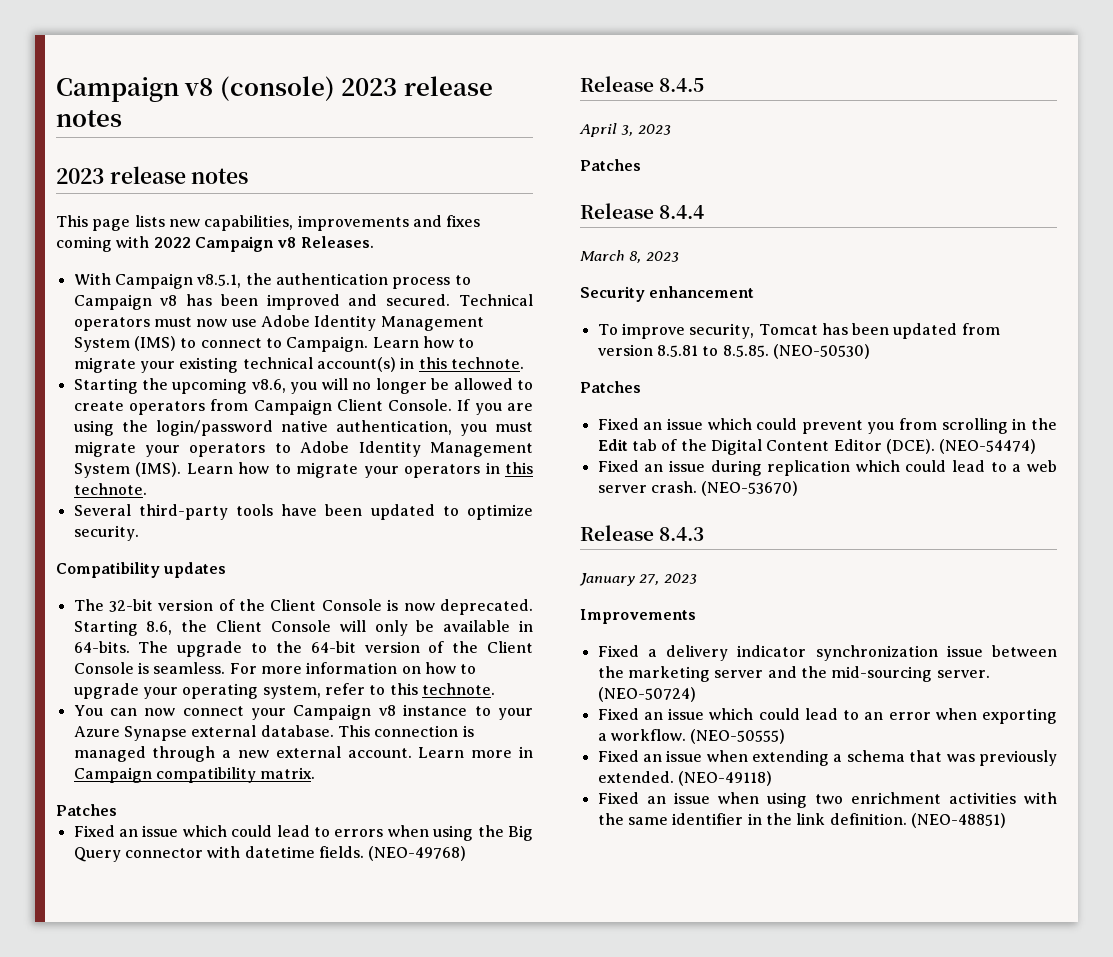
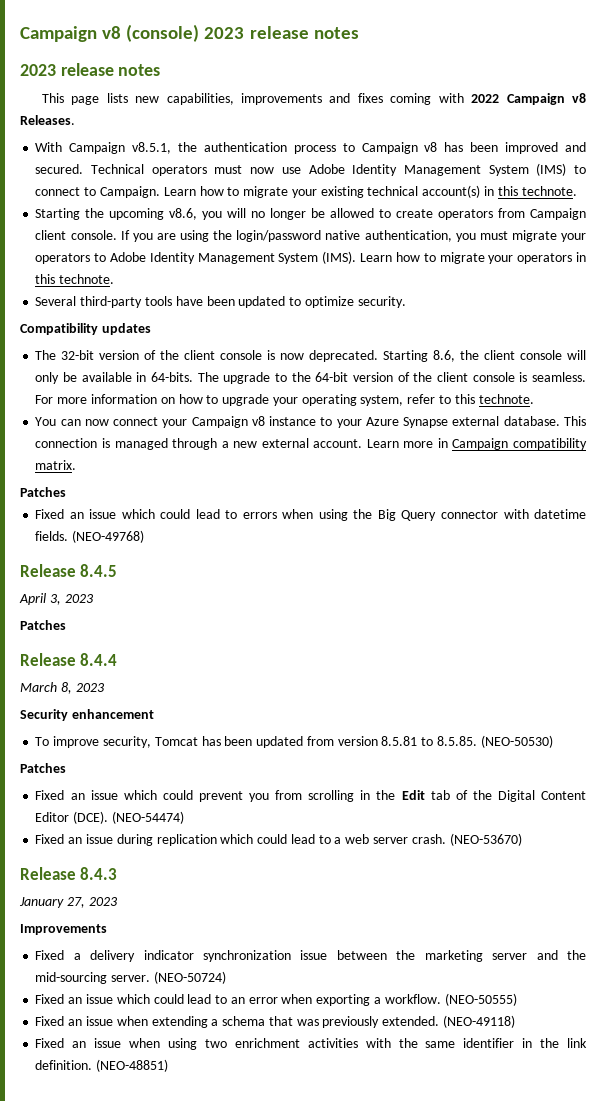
[336,399,453,411] Client Console. -> [35,230,117,240] client console.
[270,599,382,611] Client Console -> [184,350,263,360] client console
[216,620,331,632] Client Console -> [484,350,563,360] client console
[486,641,533,653] [73,662,134,674] Client Console -> [437,372,515,382] client console

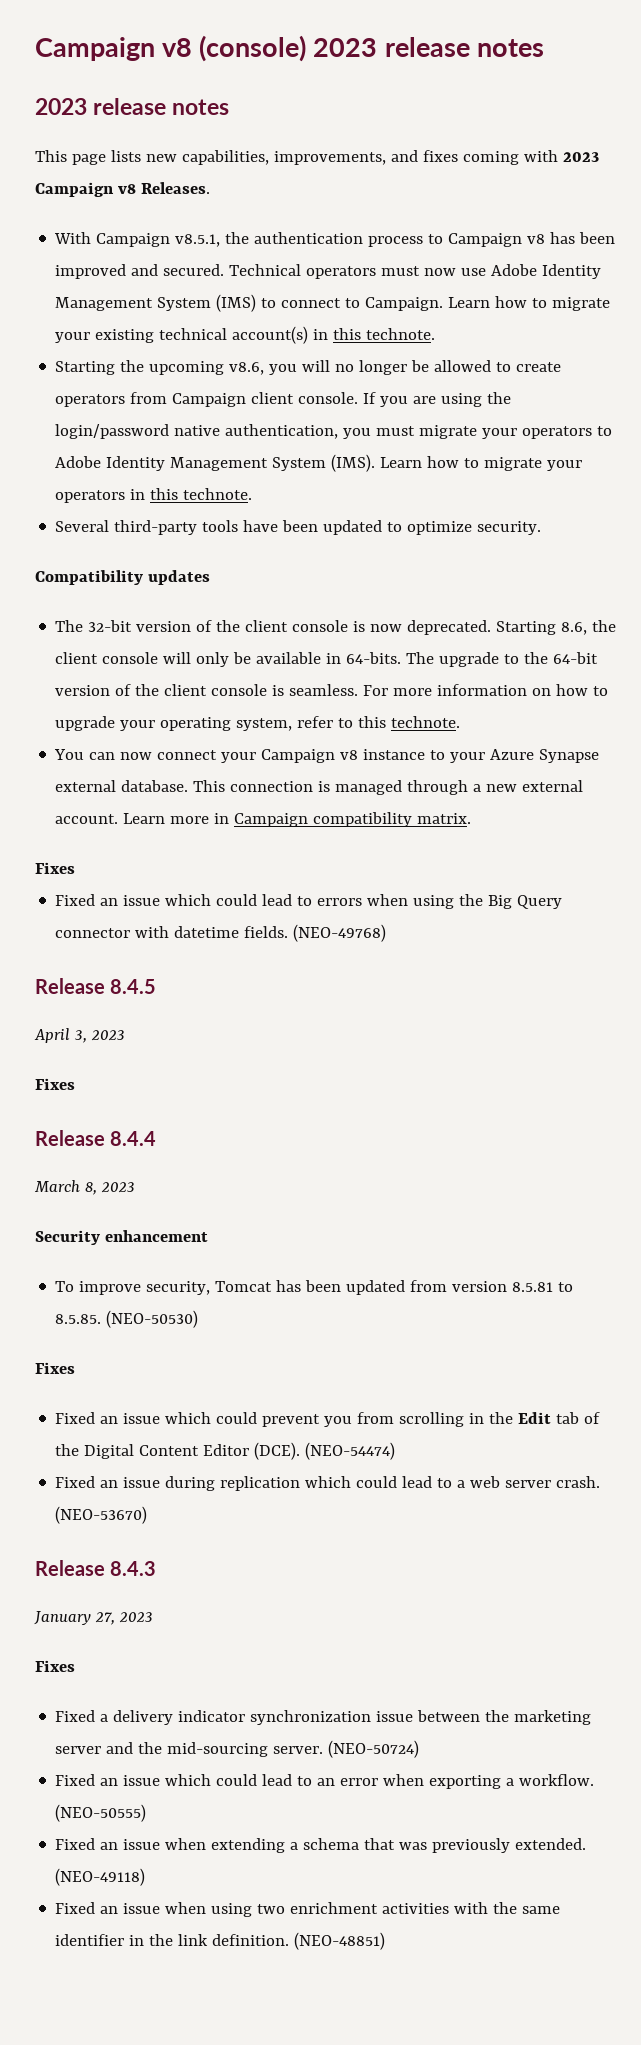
[240,93,322,105] improvements -> [273,151,386,165] improvements,
[471,94,500,103] 2022 -> [562,152,599,162] 2023
[20,487,66,497] Patches -> [35,862,75,874] Fixes
[20,620,66,630] Patches -> [35,1078,75,1090] Fixes
[20,763,66,773] Patches -> [35,1362,75,1374] Fixes
[20,924,107,935] Improvements -> [35,1660,75,1672] Fixes

